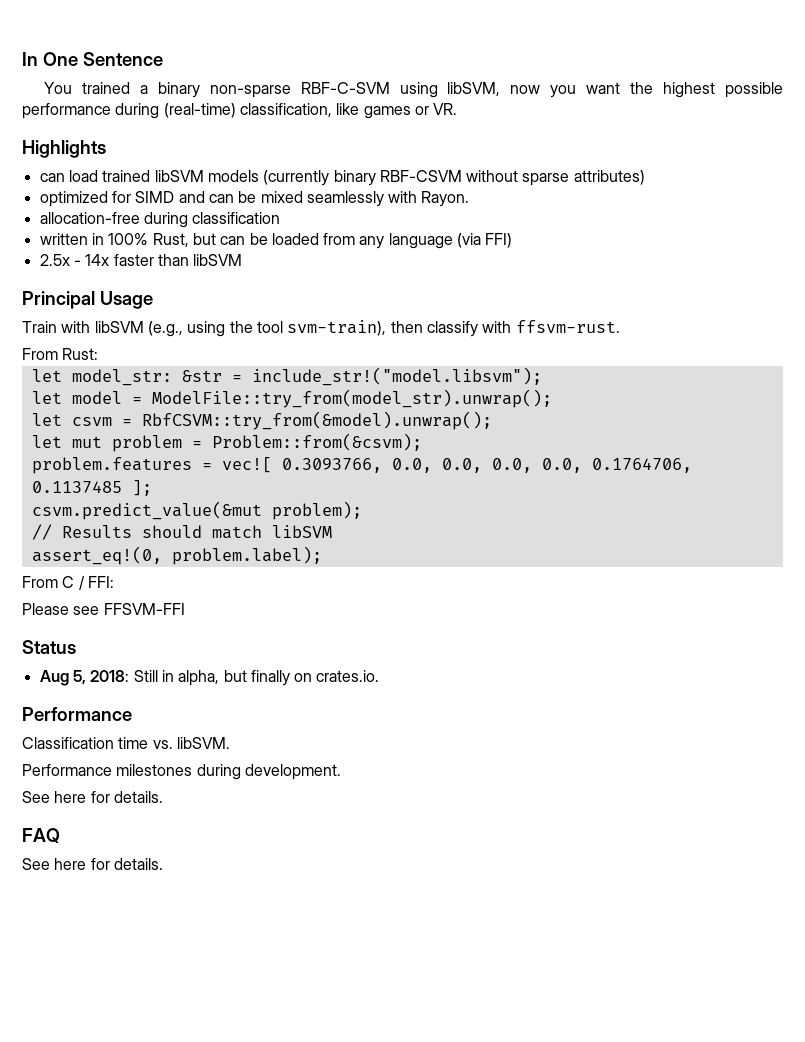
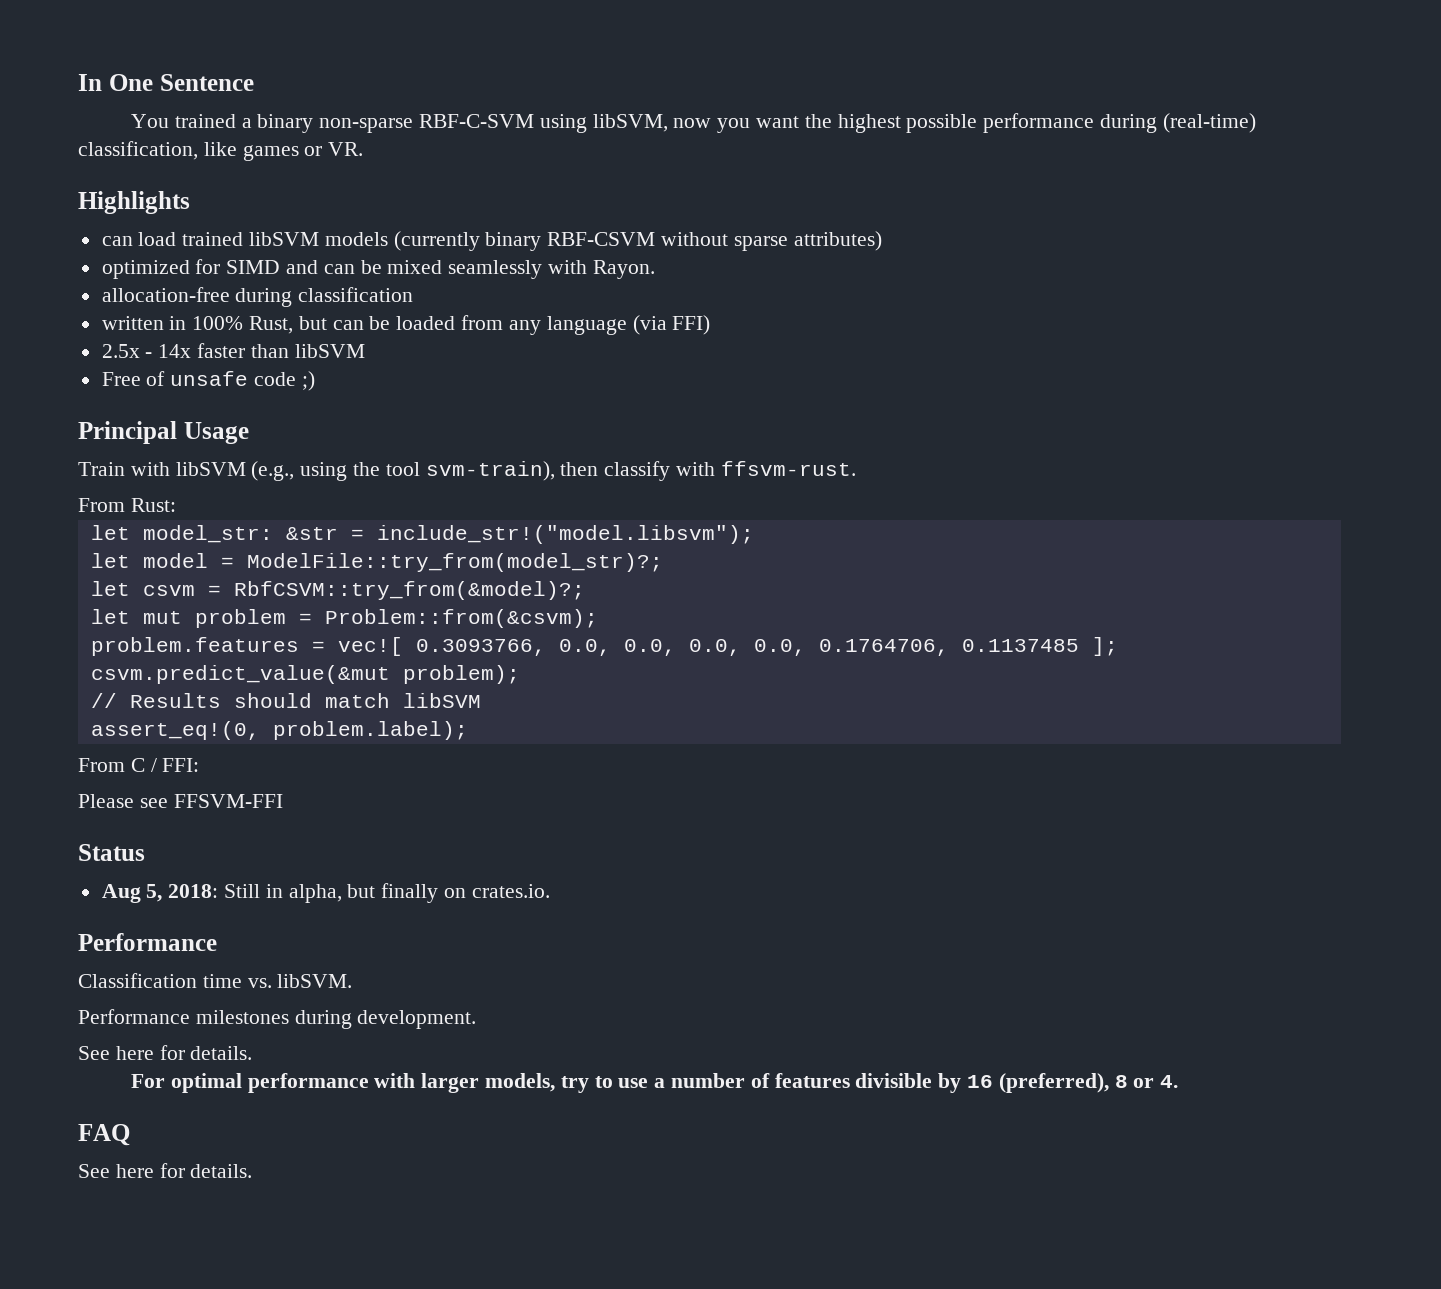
(243, 260) none -> [101,371,315,391] // Free of unsafe code ;)
[151,389,552,408] ModelFile::try_from(model_str).unwrap(); -> [246,553,663,572] ModelFile::try_from(model_str)?;
[141,411,492,430] RbfCSVM::try_from(&model).unwrap(); -> [233,581,585,600] RbfCSVM::try_from(&model)?;
(163, 797) none -> [131,1073,1179,1093] // For optimal performance with larger models, try to use a number of features divisible by 16 (preferred), 8 or 4.

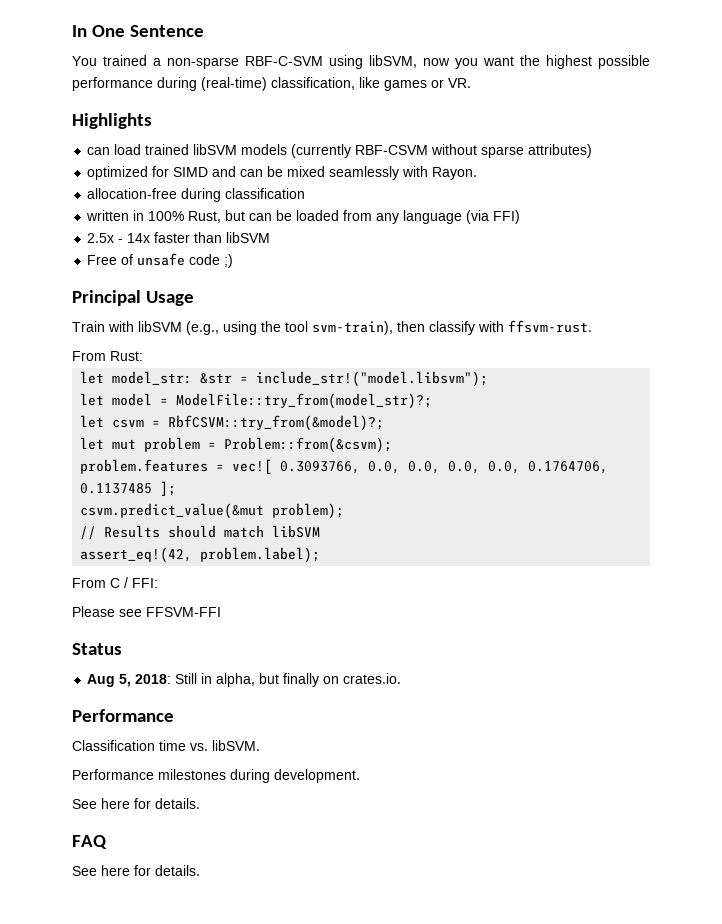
[257,114,314,133] binary -> (161, 62) none
[485,232,542,251] binary -> (352, 151) none
[90,721,260,740] assert_eq!(0, -> [80,547,193,563] assert_eq!(42,
[131,1073,1179,1093] // For optimal performance with larger models, try to use a number of features divisible by 16 (preferred), 8 or 4. -> (200, 803) none

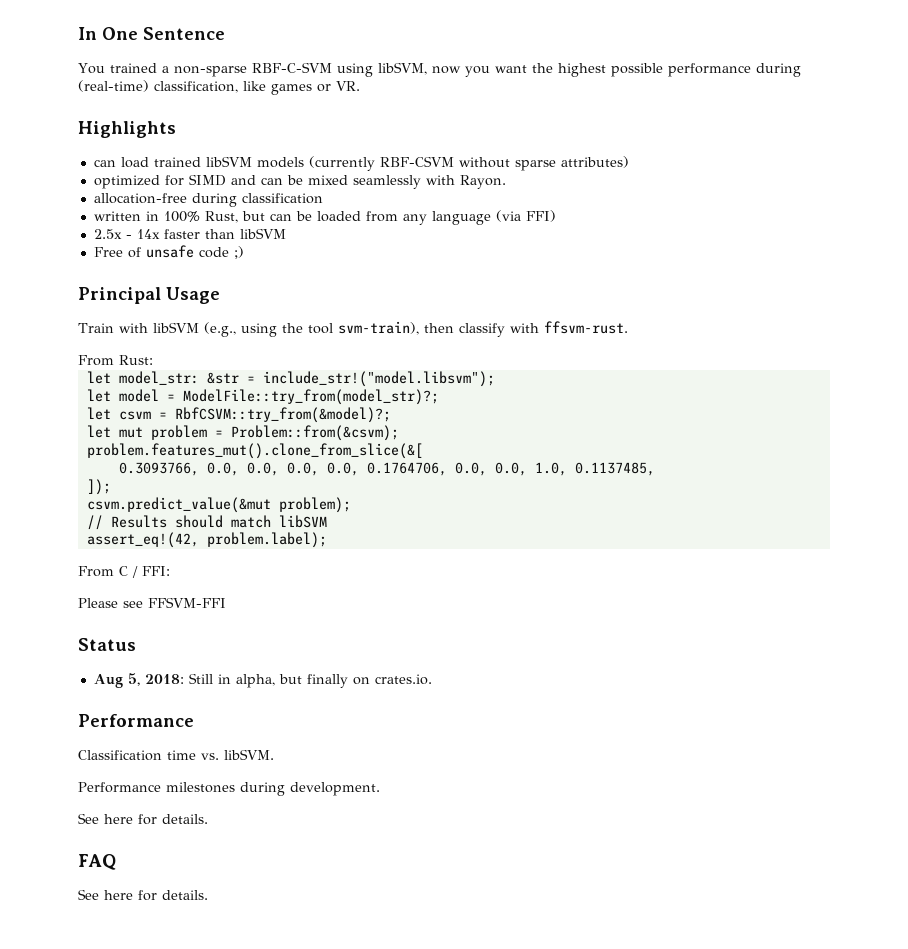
[80,459,273,474] problem.features = vec![ -> [86,443,423,459] problem.features_mut().clone_from_slice(&[ //
[80,481,177,496] 0.1137485 ]; -> [454,462,655,476] [86,479,111,495] 0.0, 0.0, 1.0, 0.1137485, // ]);

